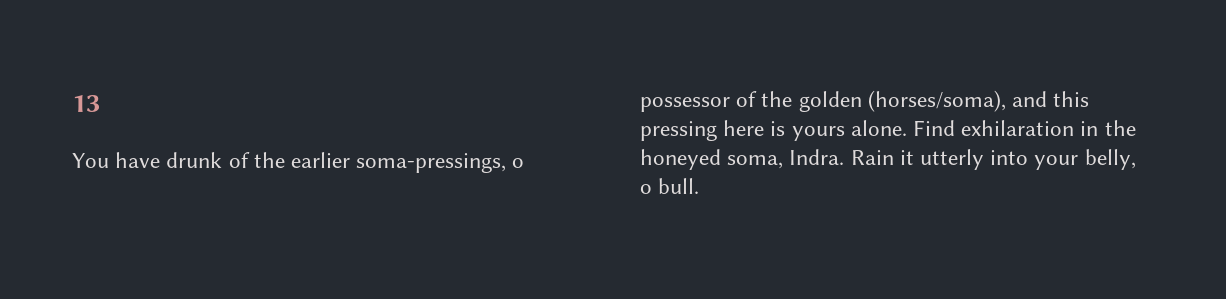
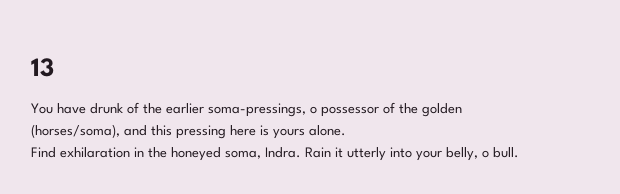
(907, 128) none -> (346, 130) //

